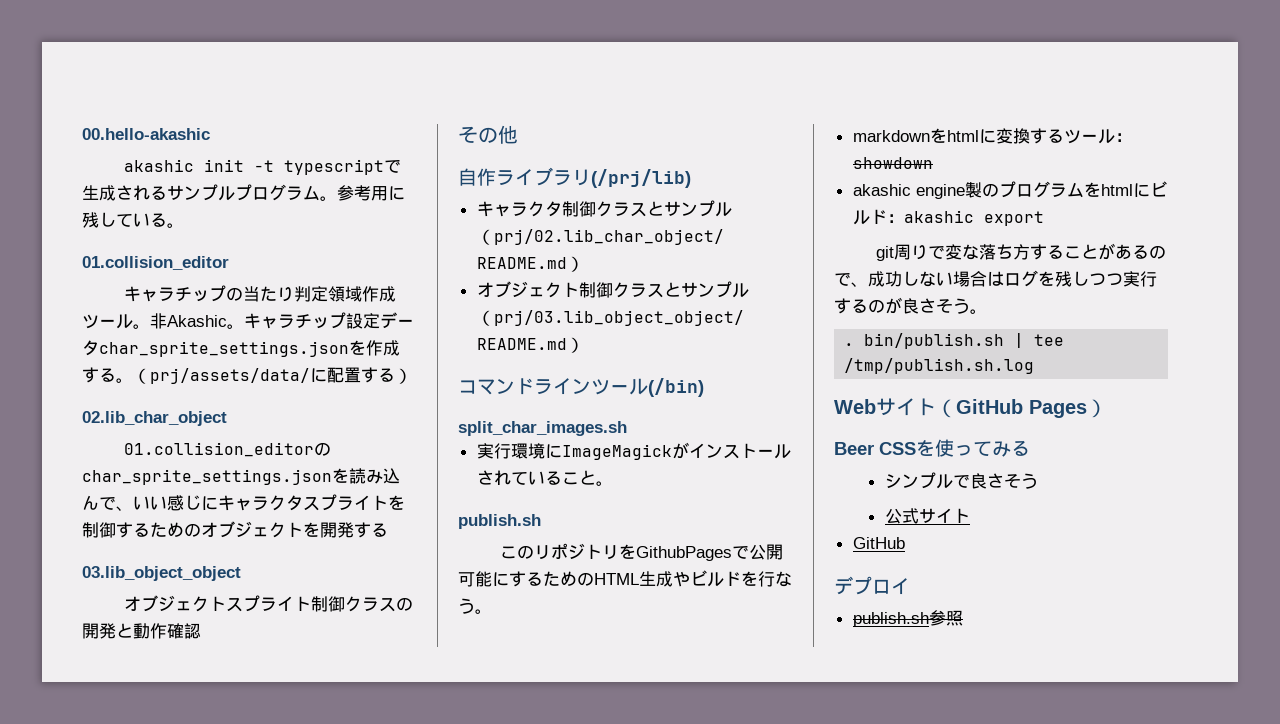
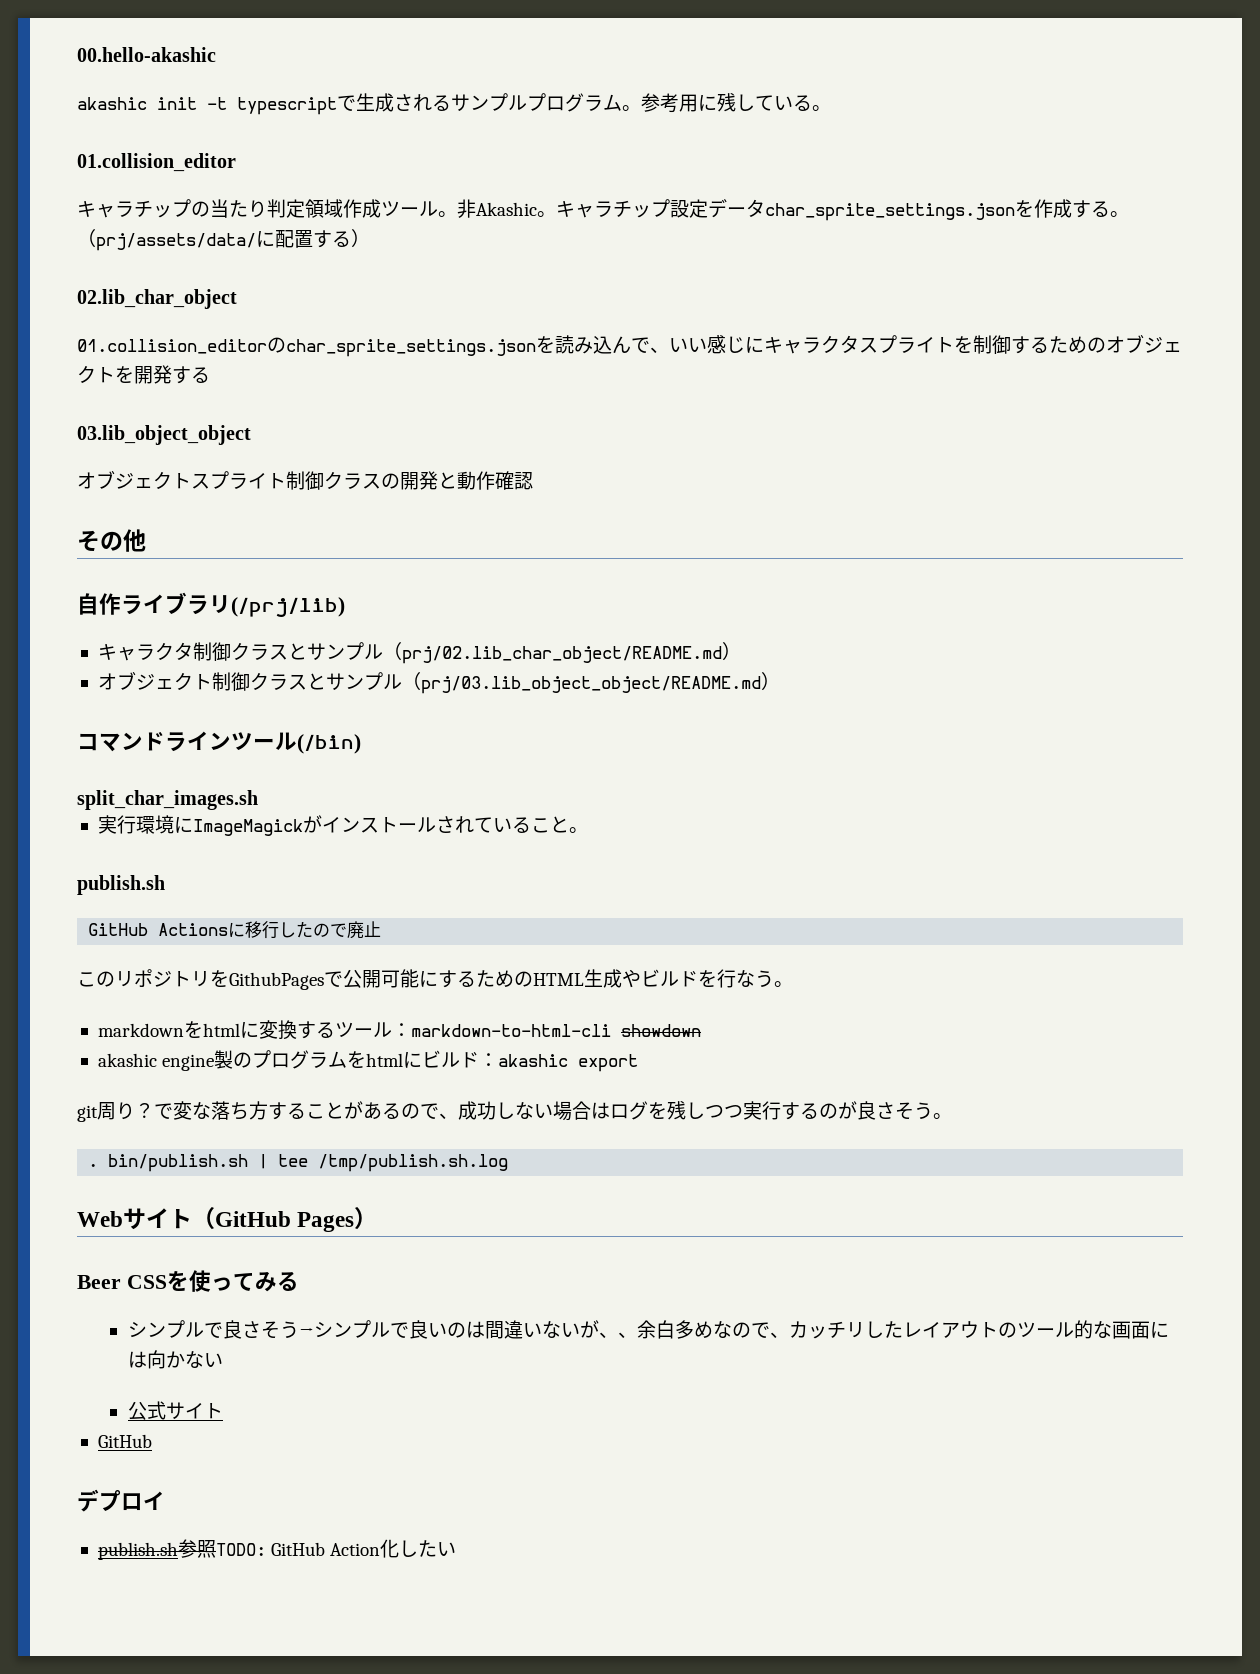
(541, 521) none -> [88,921,382,939] // GitHub Actionsに移行したので廃止
(1132, 137) none -> [410,1024,611,1037] markdown-to-html-cli
(929, 252) none -> [135,1103,154,1118] ？
(1038, 481) none -> [298,1320,1169,1339] [127,1350,223,1369] →シンプルで良いのは間違いないが、、余白多めなので、カッチリしたレイアウトのツール的な画面には向かない
(963, 618) none -> [215,1539,457,1558] TODO: GitHub Action化したい

